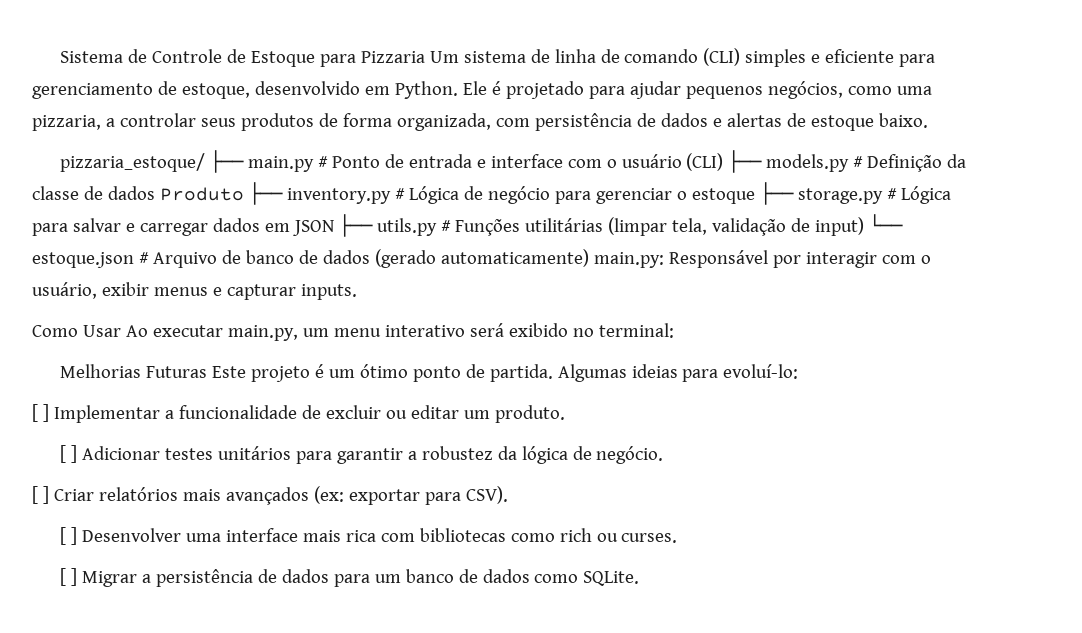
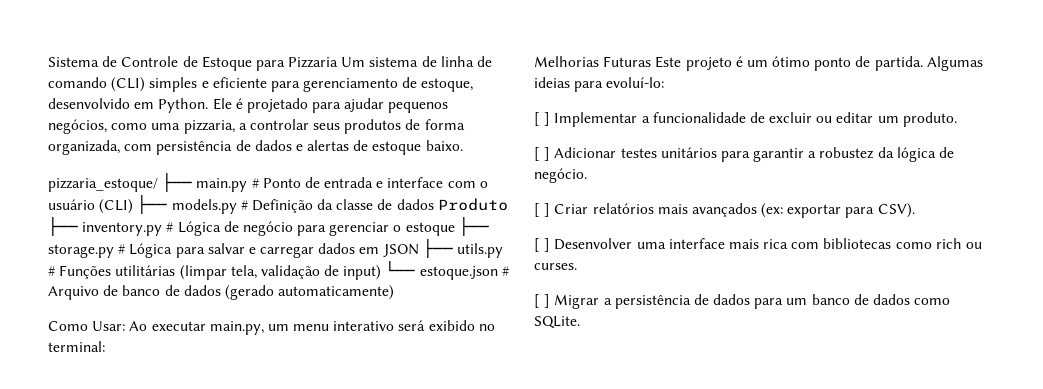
[593,250,931,268] [32,282,357,300] main.py: Responsável por interagir com o usuário, exibir menus e capturar inputs. -> (395, 292) none
[82,325,121,337] Usar -> [92,321,126,331] Usar:

